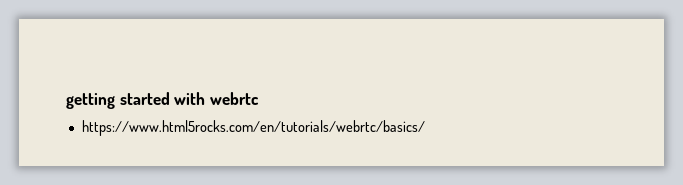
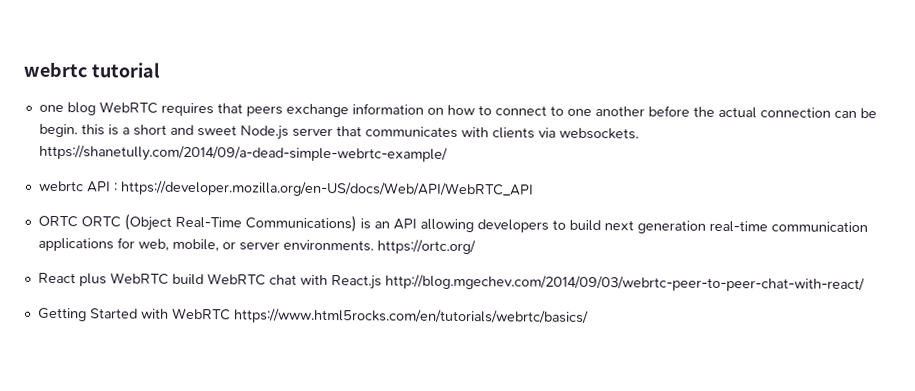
[66,92,259,109] getting started with webrtc // -> [23,61,160,78] [38,101,877,119] [38,123,639,140] [38,144,448,163] [38,180,534,198] [37,213,868,234] [37,237,476,255] [37,272,865,293] [37,307,231,322] webrtc tutorial // one blog WebRTC requires that peers exchange information on how to connect to one another before the actual connection can be begin. this is a short and sweet Node.js server that communicates with clients via websockets. https://shanetully.com/2014/09/a-dead-simple-webrtc-example/ // webrtc API : https://developer.mozilla.org/en-US/docs/Web/API/WebRTC_API // ORTC ORTC (Object Real-Time Communications) is an API allowing developers to build next generation real-time communication applications for web, mobile, or server environments. https://ortc.org/ // React plus WebRTC build WebRTC chat with React.js http://blog.mgechev.com/2014/09/03/webrtc-peer-to-peer-chat-with-react/ // Getting Started with WebRTC

